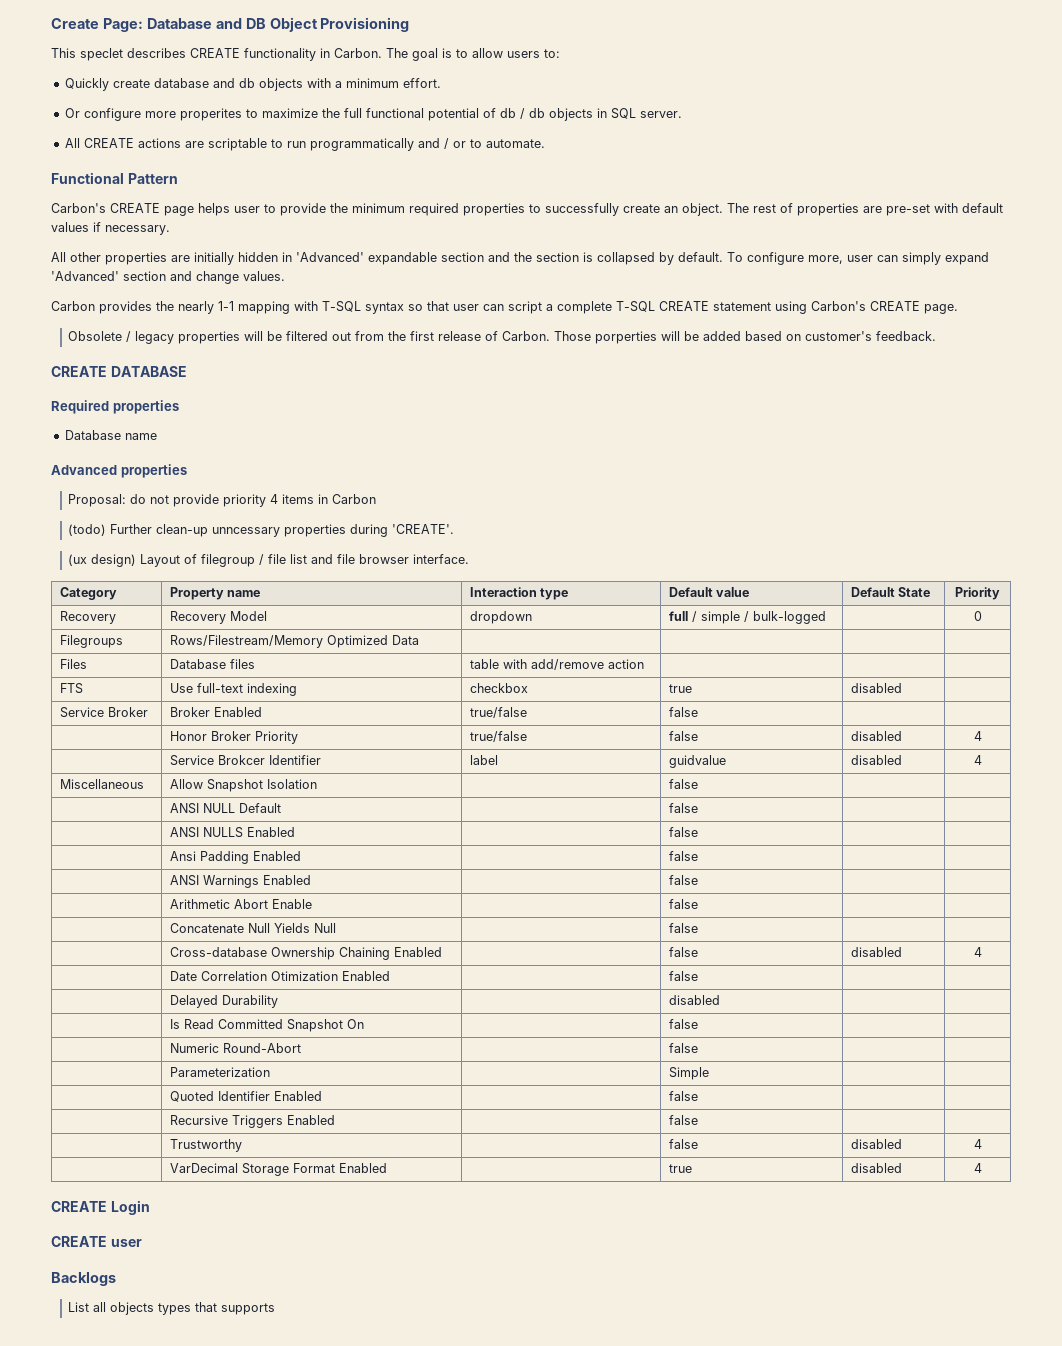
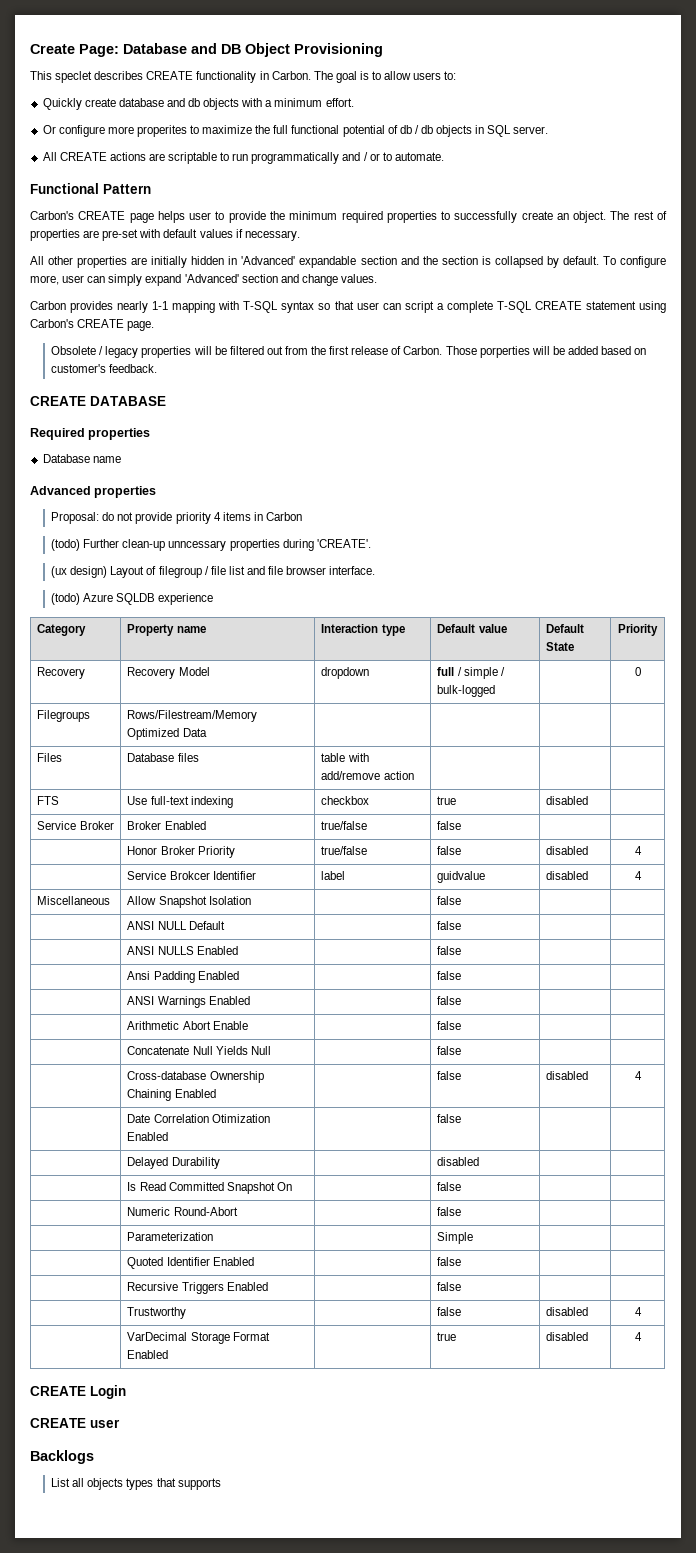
[156,301,174,311] the -> (114, 307) none
(470, 559) none -> [51,593,214,605] // (todo) Azure SQLDB experience

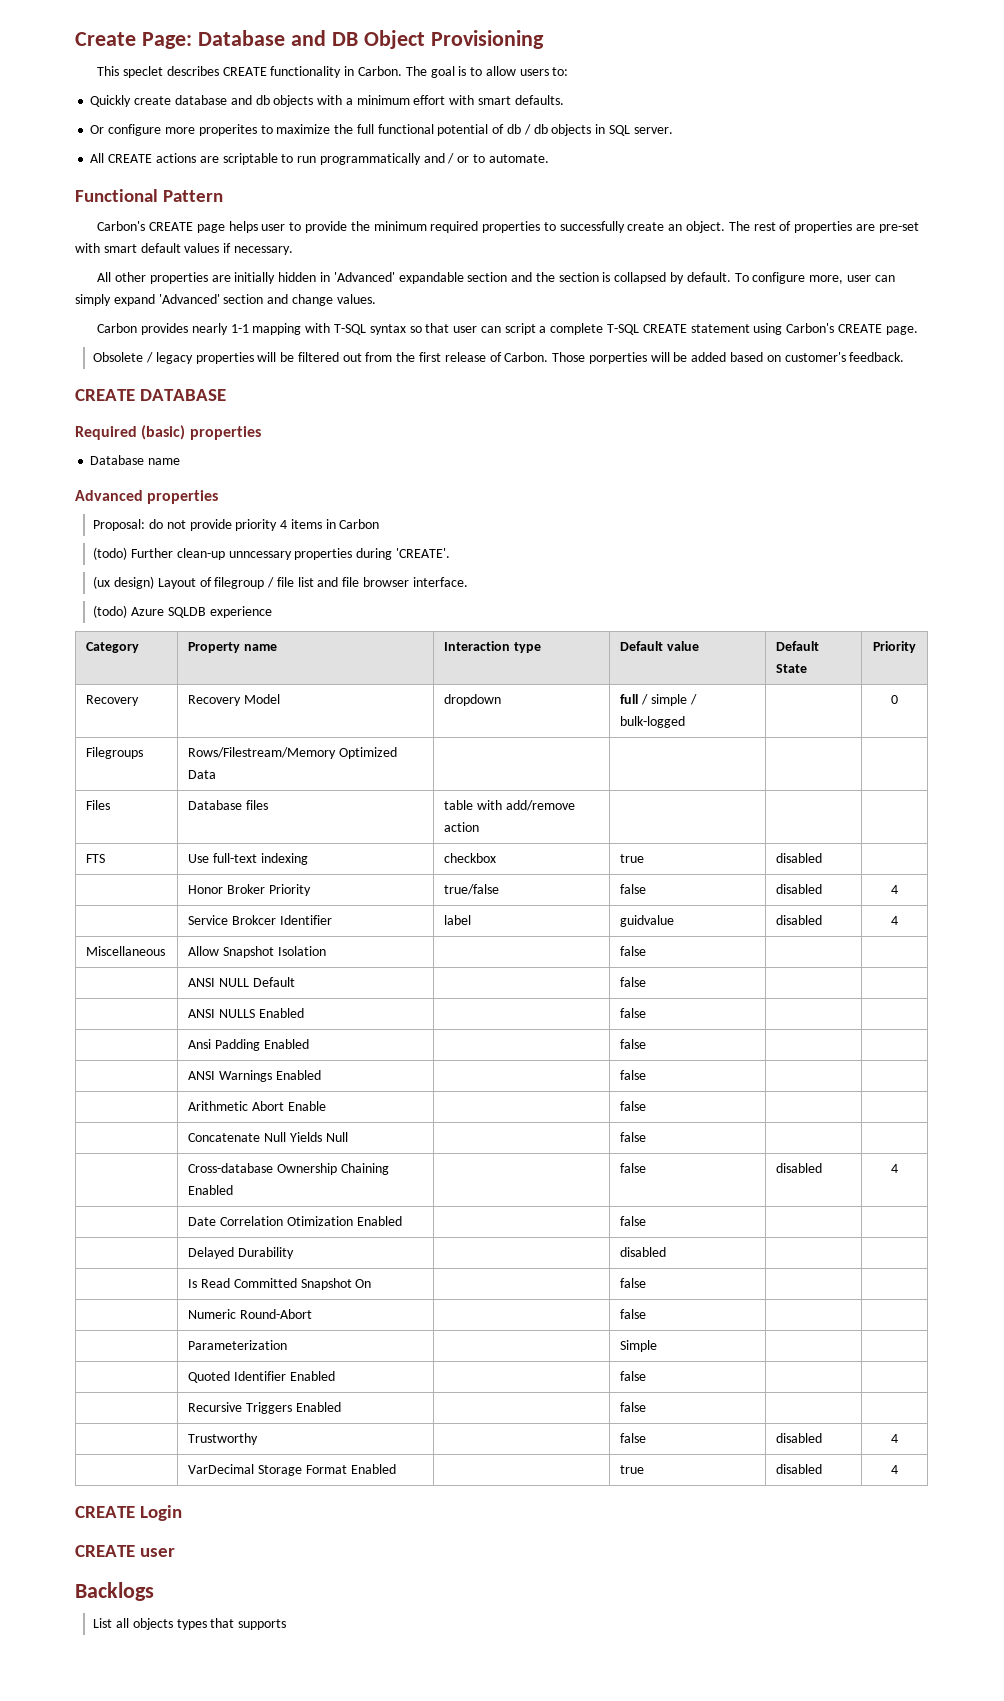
[325,98,354,107] effort. -> [413,95,564,105] effort with smart defaults.
(161, 233) none -> [103,244,137,253] smart
(85, 434) none -> [141,425,186,440] (basic)
[37,821,114,830] [127,821,206,830] [321,821,368,830] [437,821,462,830] // Service Broker | Broker Enabled | true/false | false | | -> (823, 858) none

